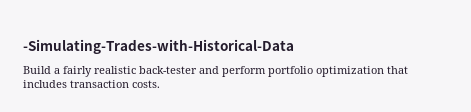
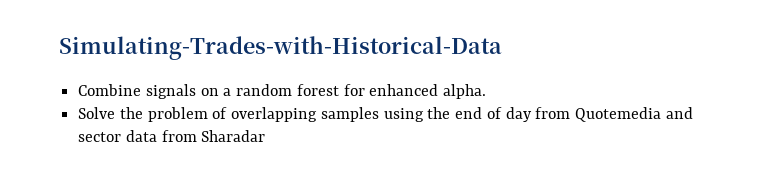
[23,39,294,54] [23,66,408,77] [23,80,160,88] -Simulating-Trades-with-Historical-Data // Build a fairly realistic back-tester and perform portfolio optimization that includes transaction costs. -> [59,36,502,60] [78,84,487,99] [78,107,693,122] [78,130,266,142] Simulating-Trades-with-Historical-Data // Combine signals on a random forest for enhanced alpha. // Solve the problem of overlapping samples using the end of day from Quotemedia and sector data from Sharadar

